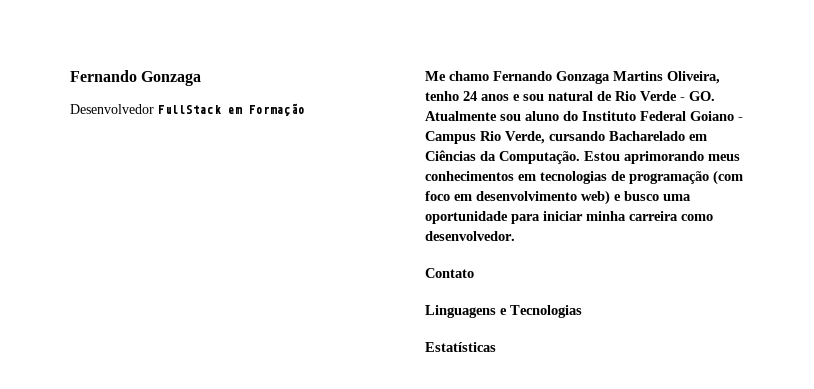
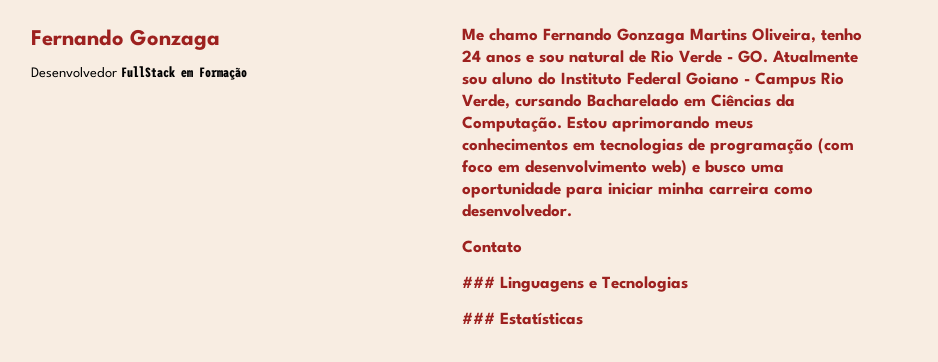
(474, 273) none -> [462,276,495,288] ###
(582, 311) none -> [462,312,495,324] ###

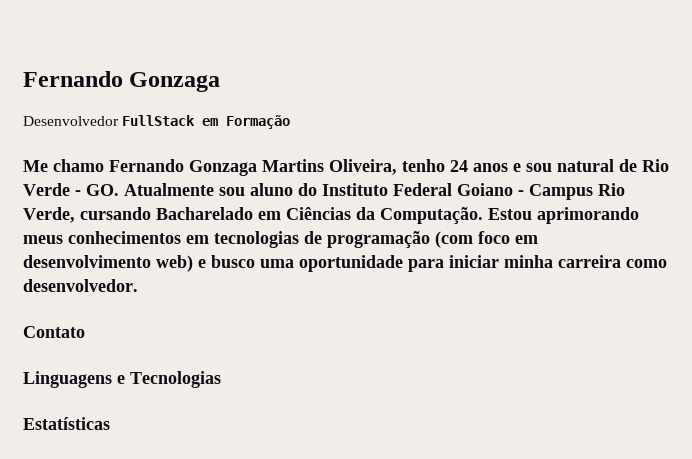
[462,276,495,288] ### -> (85, 332) none
[462,312,495,324] ### -> (221, 379) none

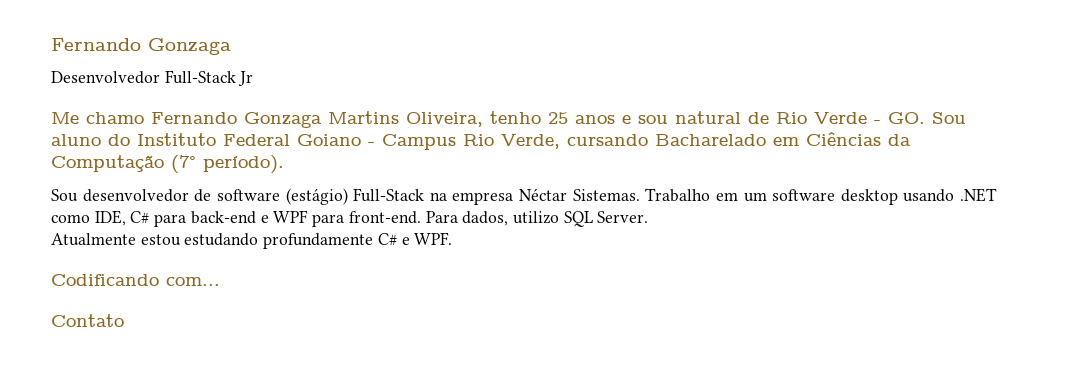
[122,115,291,129] FullStack em Formação -> [164,70,254,86] Full-Stack Jr
[450,160,468,172] 24 -> [548,112,568,124] 25
[124,183,245,196] Atualmente sou -> [932,112,966,124] Sou
[380,207,639,224] [23,231,538,248] [23,255,667,272] [23,279,138,292] [23,326,85,338] [23,371,221,388] [23,417,110,430] Computação. Estou aprimorando meus conhecimentos em tecnologias de programação (com foco em desenvolvimento web) e busco uma oportunidade para iniciar minha carreira como desenvolvedor. // Contato // Linguagens e Tecnologias // Estatísticas -> [51,155,284,174] [51,188,997,205] [51,210,649,227] [51,232,453,249] [51,274,220,286] [51,314,124,327] Computação (7° período). // Sou desenvolvedor de software (estágio) Full-Stack na empresa Néctar Sistemas. Trabalho em um software desktop usando .NET como IDE, C# para back-end e WPF para front-end. Para dados, utilizo SQL Server. // Atualmente estou estudando profundamente C# e WPF. // Codificando com... // Contato

